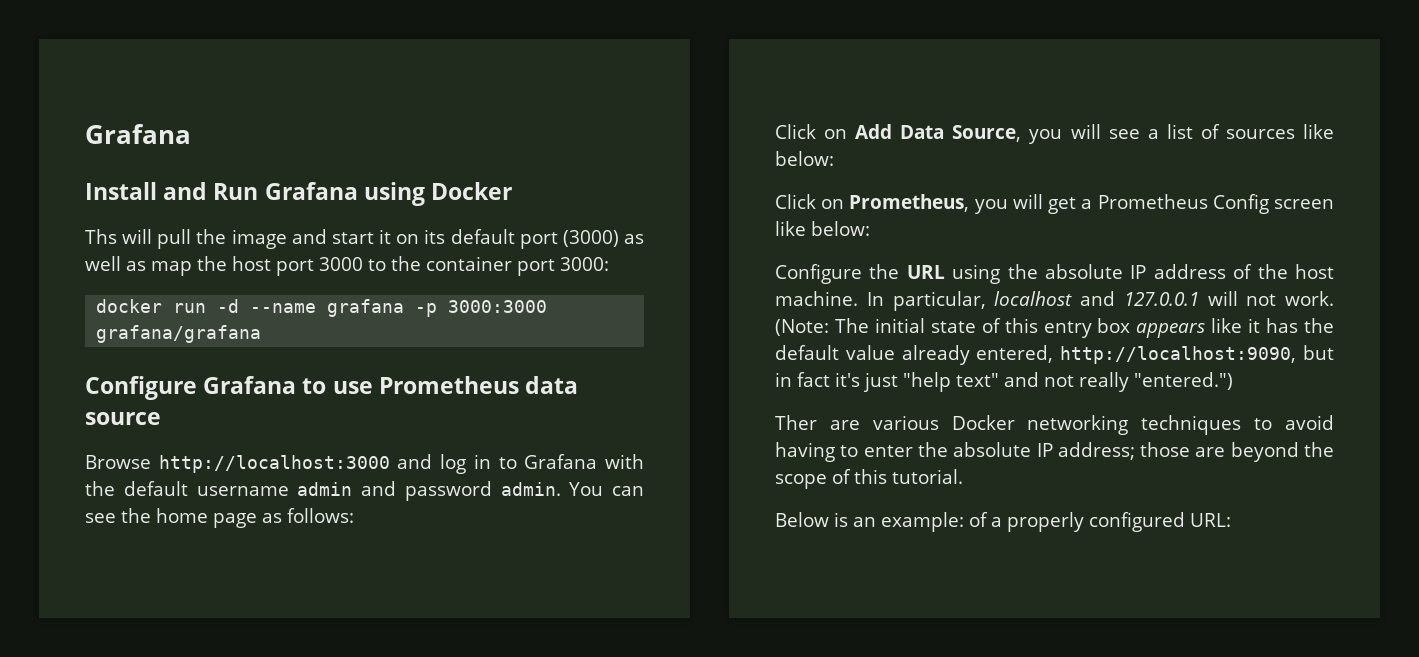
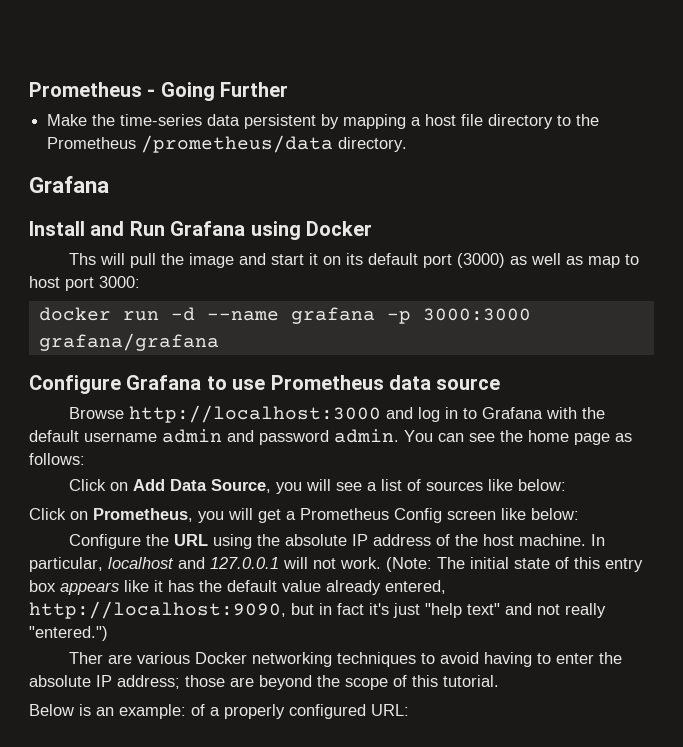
(85, 134) none -> [29,82,289,101] [47,114,600,129] [47,135,408,153] Prometheus - Going Further // Make the time-series data persistent by mapping a host file directory to the Prometheus /prometheus/data directory. //
[197,256,227,271] the -> [625,254,640,265] to
[319,256,555,276] 3000 to the container port -> (94, 284) none

